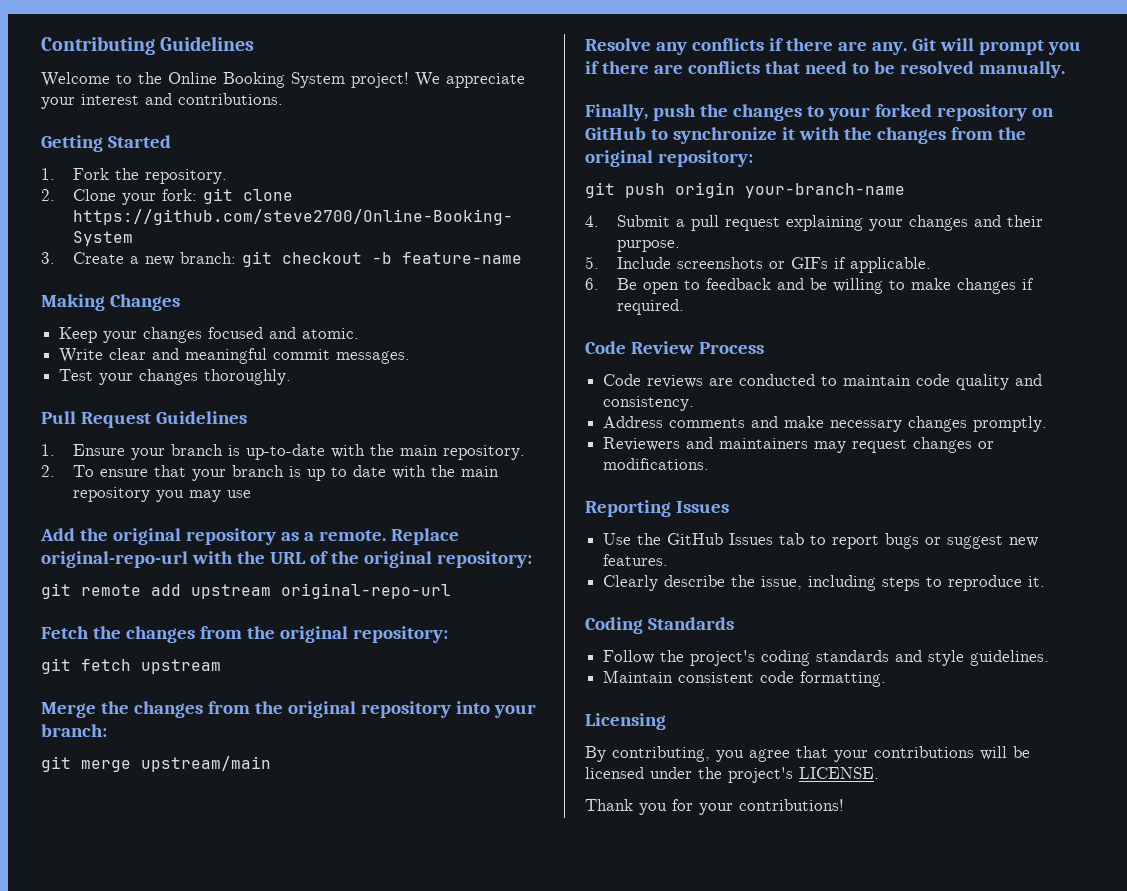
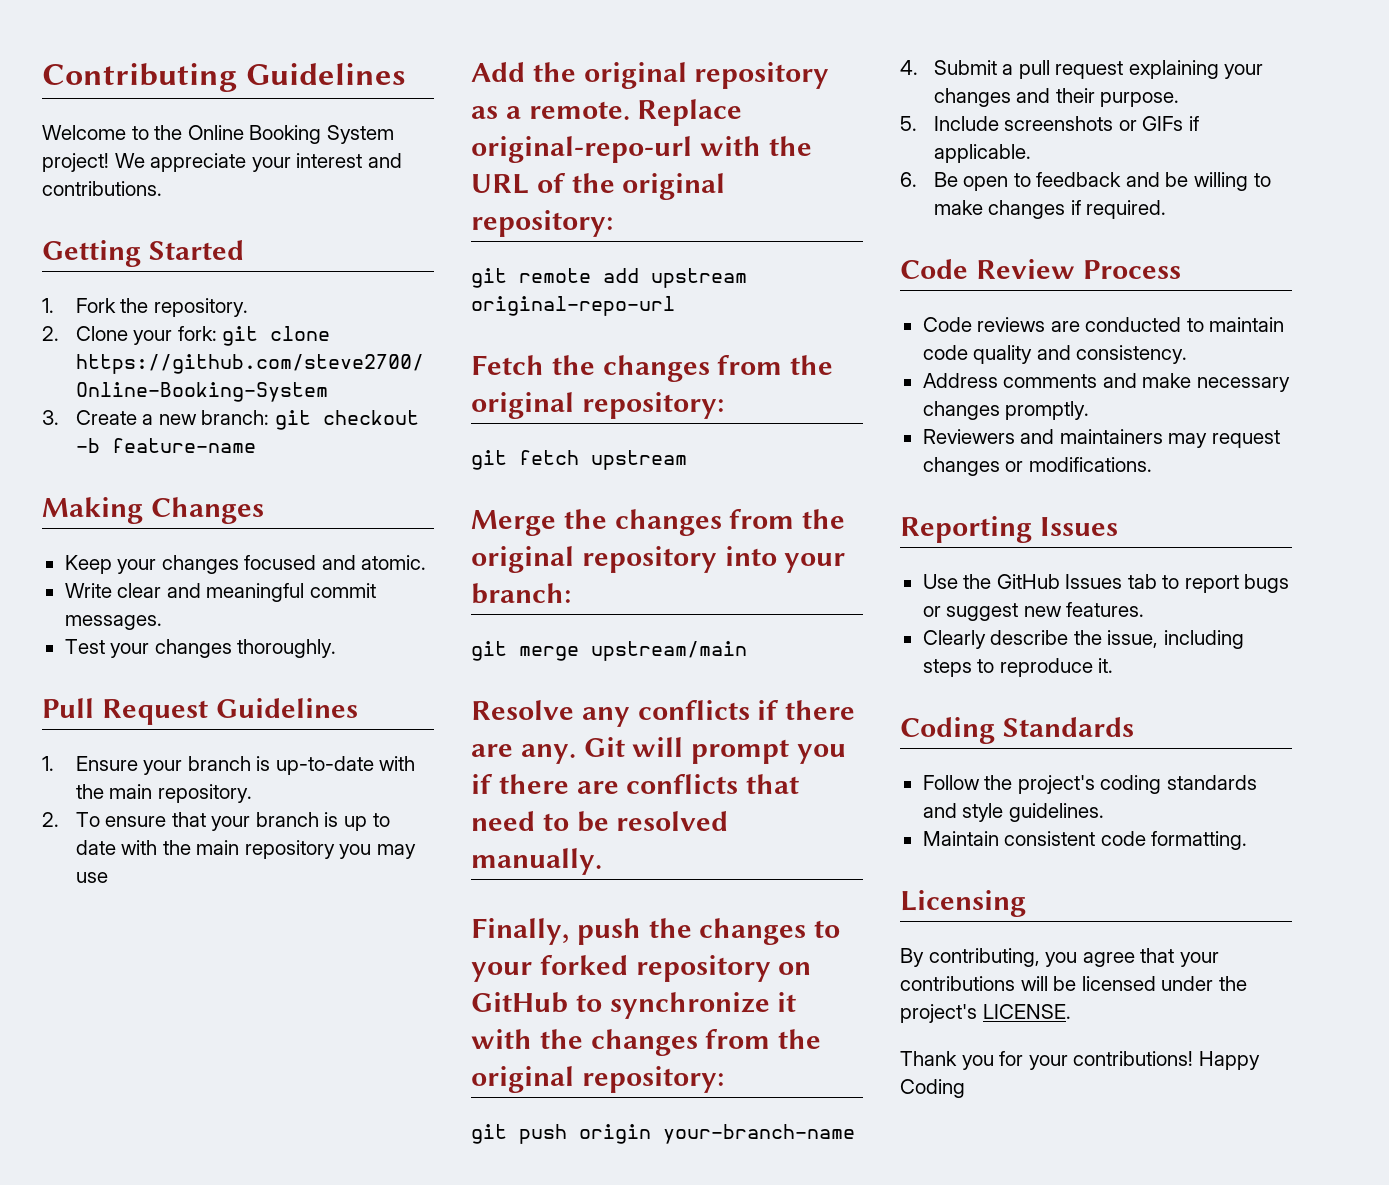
(844, 805) none -> [1198,1051,1260,1070] [900,1079,965,1098] Happy Coding

